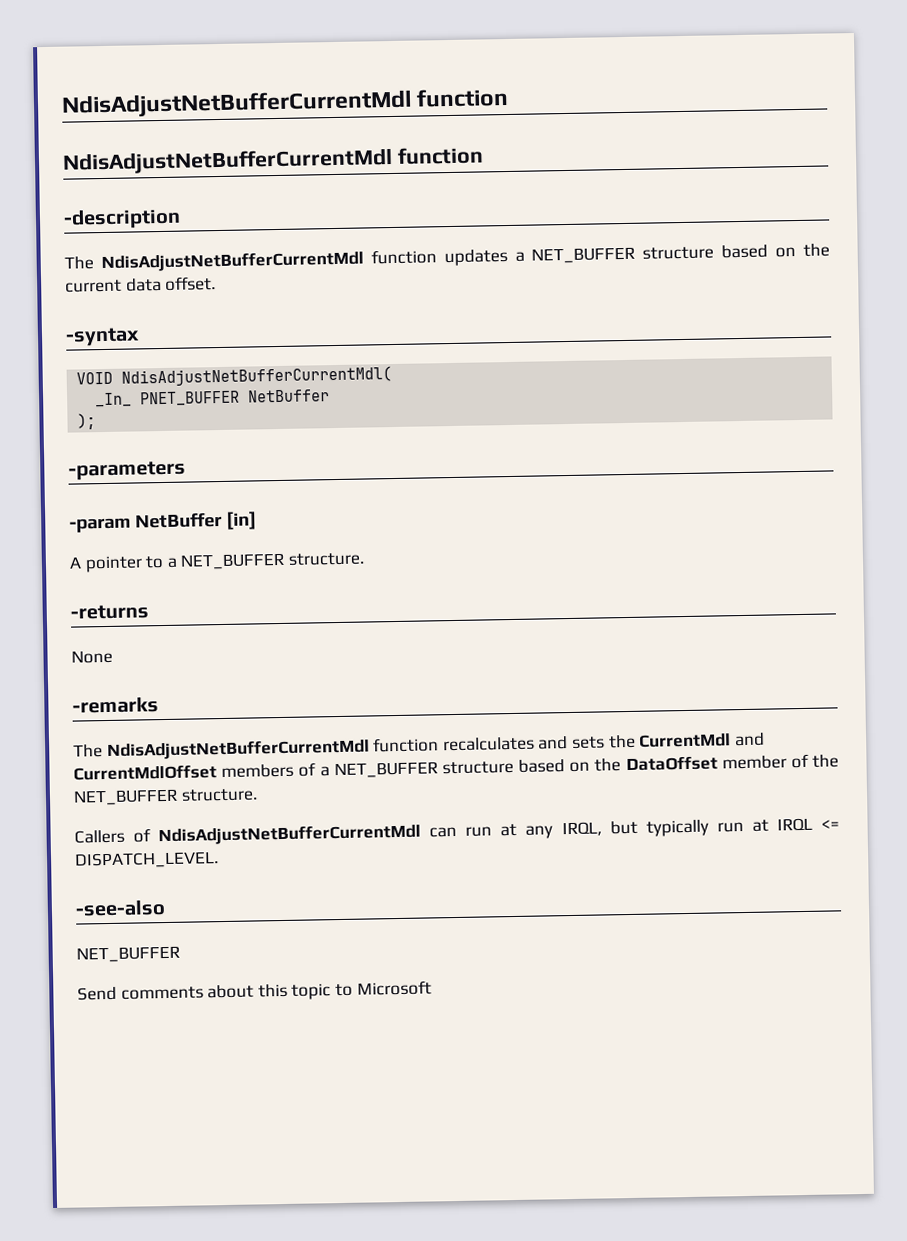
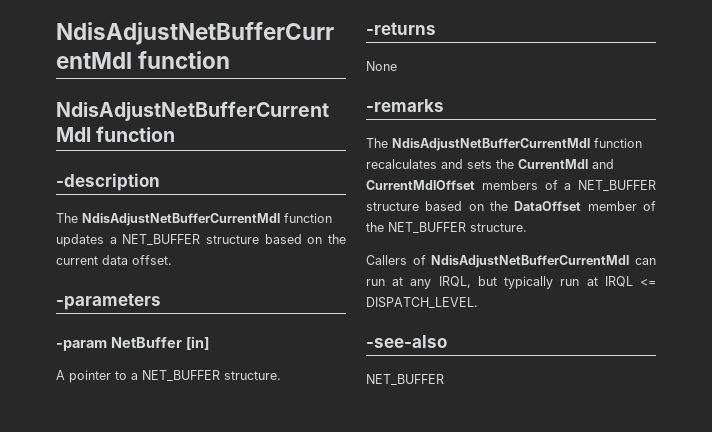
[65,327,140,347] [76,366,393,387] [95,389,331,408] [77,413,97,430] // -syntax // VOID NdisAdjustNetBufferCurrentMdl( // _In_ PNET_BUFFER NetBuffer // ); -> (172, 260) none
[77,980,432,1001] // Send comments about this topic to Microsoft -> (444, 380) none

